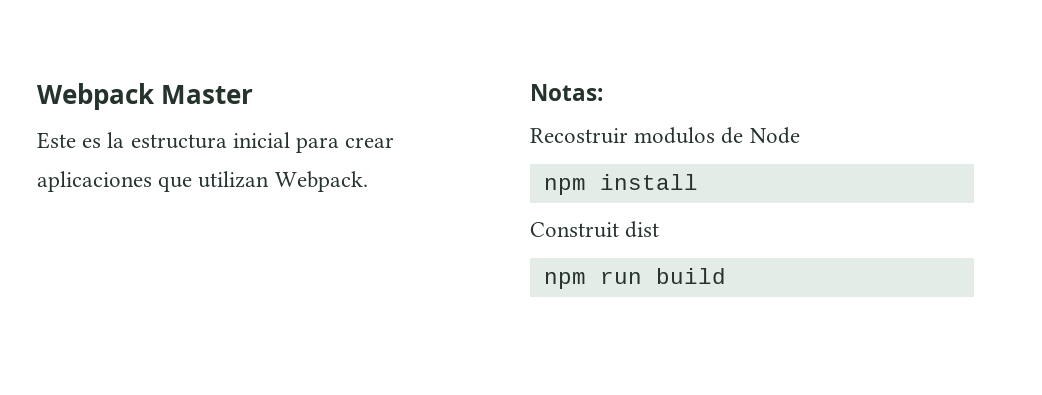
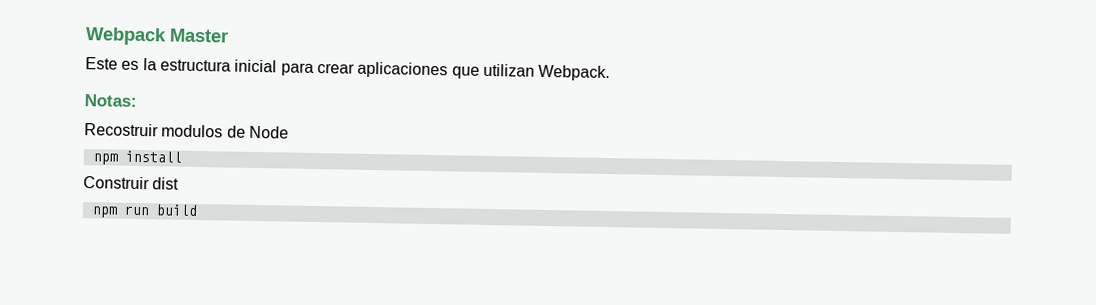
[530,222,619,238] Construit -> [83,176,150,190] Construir

